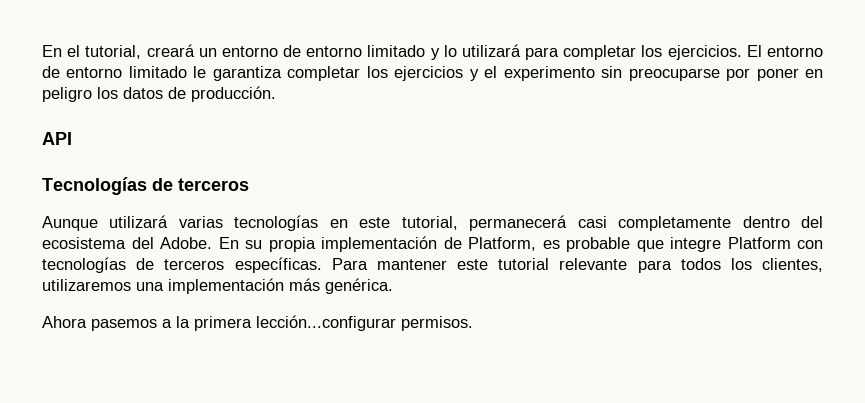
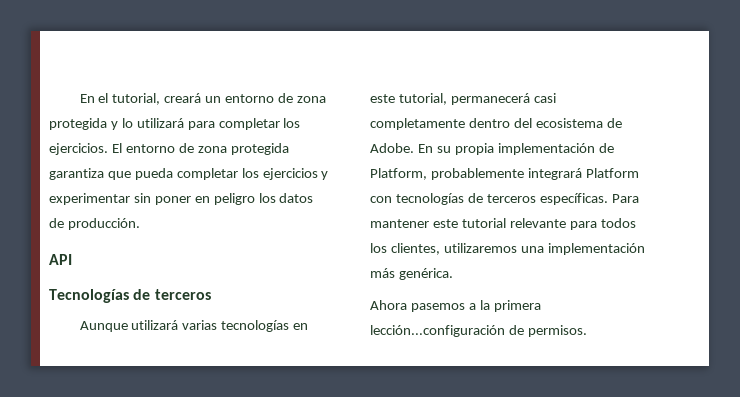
[306,45,426,57] entorno limitado -> [296,96,326,103] [49,118,107,130] zona protegida
[66,66,751,81] entorno limitado le garantiza completar los ejercicios y el experimento sin preocuparse por -> [197,143,289,155] [49,168,329,180] [49,193,151,205] zona protegida garantiza que pueda completar los ejercicios y experimentar sin
[131,237,154,249] del -> [606,118,622,128] de
[542,237,721,252] es probable que integre -> [430,168,582,180] probablemente integrará
[256,315,396,331] lección...configurar -> [370,325,524,337] lección...configuración de

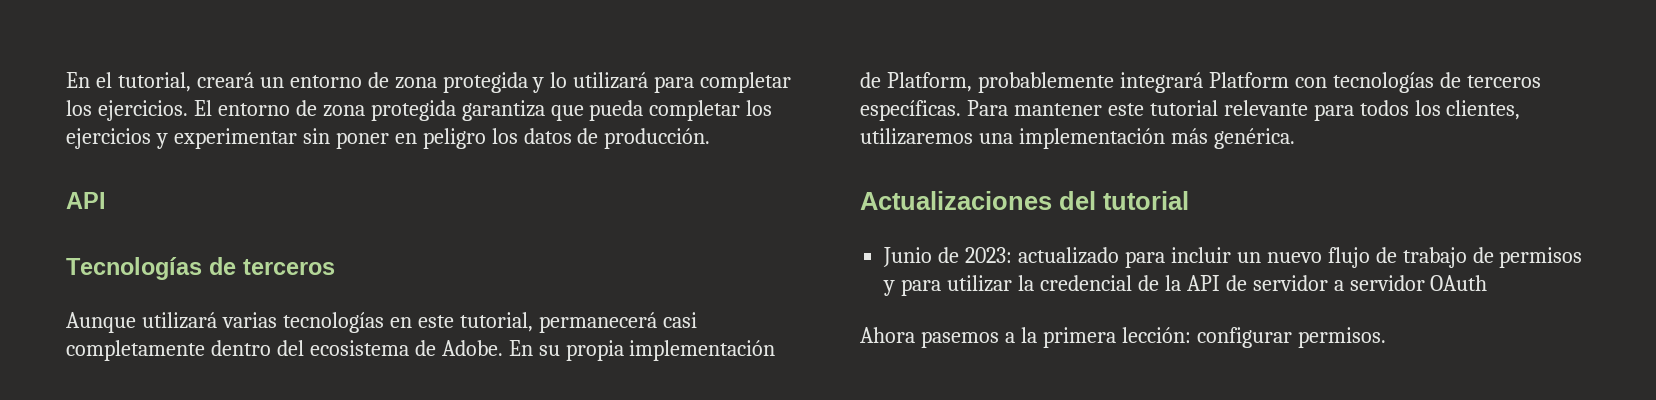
(453, 274) none -> [860,191,1189,210] [883,247,1583,268] [883,275,1488,296] // Actualizaciones del tutorial // Junio de 2023: actualizado para incluir un nuevo flujo de trabajo de permisos y para utilizar la credencial de la API de servidor a servidor OAuth
[370,325,524,337] lección...configuración de -> [1121,327,1292,348] lección: configurar

